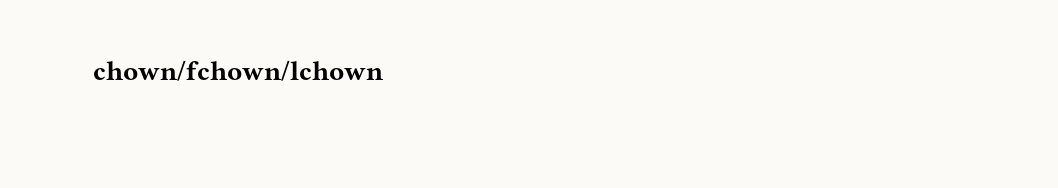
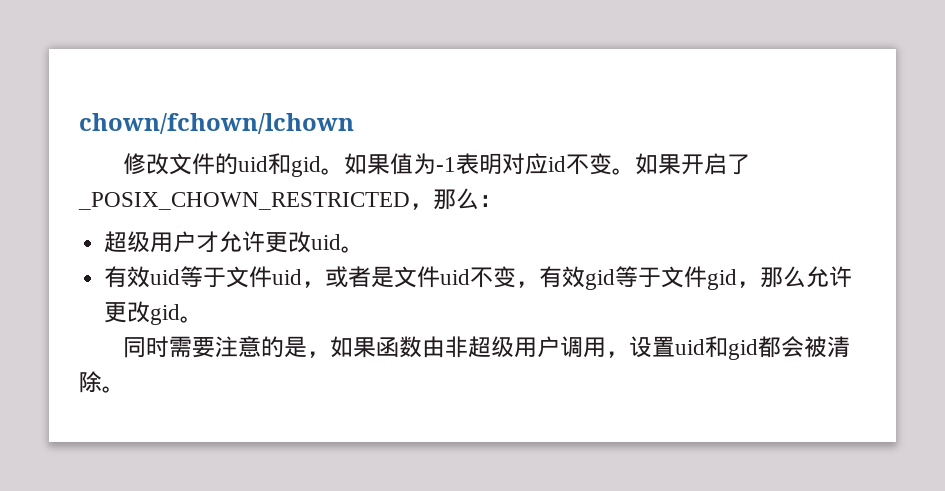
(384, 70) none -> [123,153,751,177] [78,188,502,210] [104,231,365,253] [104,266,853,290] [104,301,204,325] [123,336,851,360] [79,371,125,393] // 修改文件的uid和gid。如果值为-1表明对应id不变。如果开启了_POSIX_CHOWN_RESTRICTED，那么： // 超级用户才允许更改uid。 // 有效uid等于文件uid，或者是文件uid不变，有效gid等于文件gid，那么允许更改gid。 // 同时需要注意的是，如果函数由非超级用户调用，设置uid和gid都会被清除。

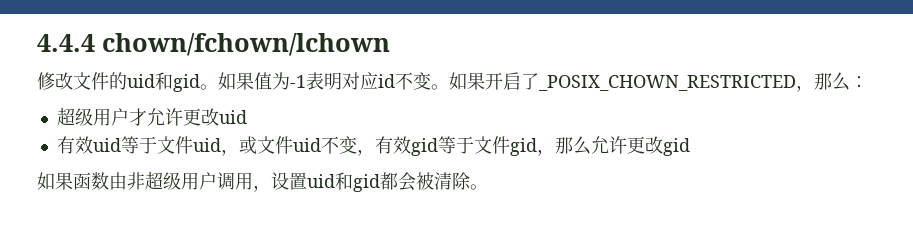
(79, 123) none -> [37,34,95,52] 4.4.4
[341,246,365,253] 。 -> (247, 117) none
[348,266,395,288] 者是 -> (257, 145) none
[180,316,204,323] [123,336,331,358] 。 // 同时需要注意的是， -> (690, 147) //

